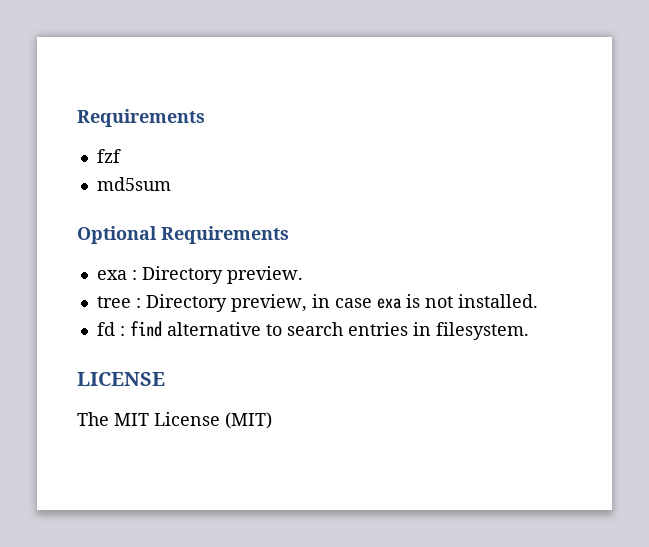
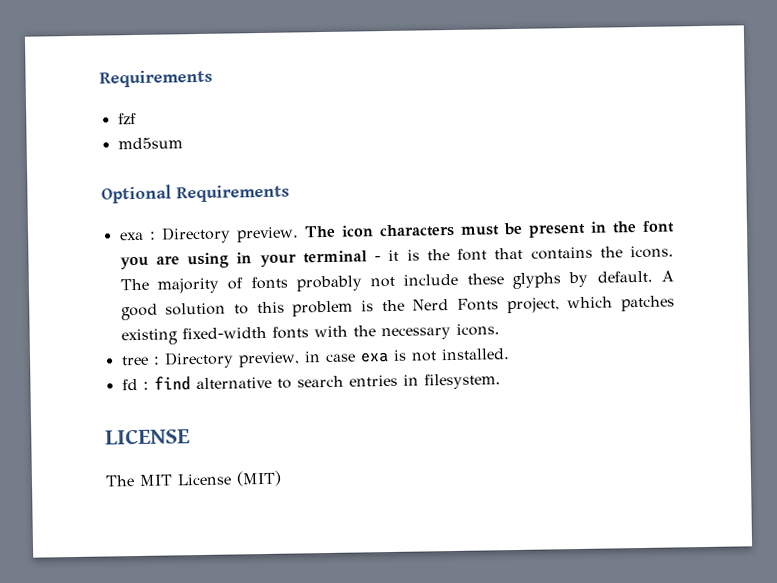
(303, 275) none -> [303,220,676,238] [119,245,674,270] [119,270,674,294] [120,295,675,321] [120,323,500,346] The icon characters must be present in the font you are using in your terminal - it is the font that contains the icons. The majority of fonts probably not include these glyphs by default. A good solution to this problem is the Nerd Fonts project, which patches existing fixed-width fonts with the necessary icons.

